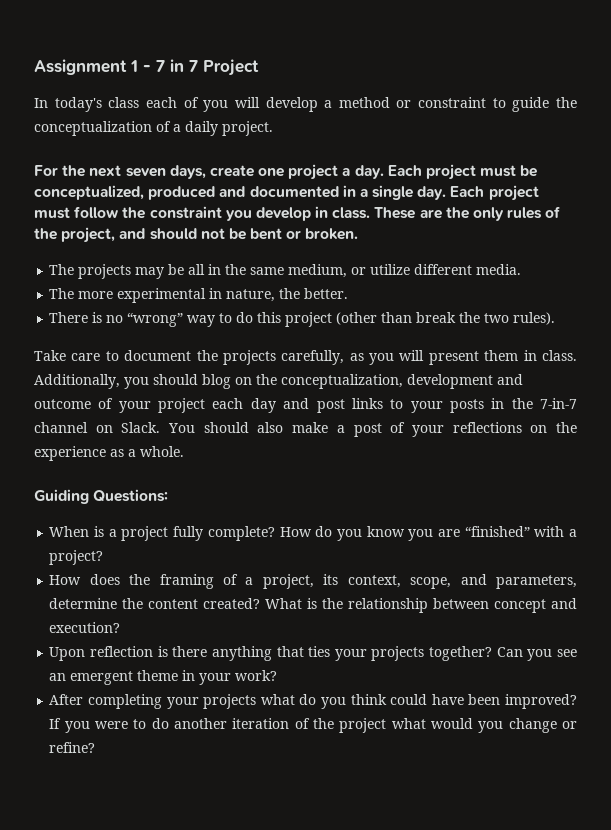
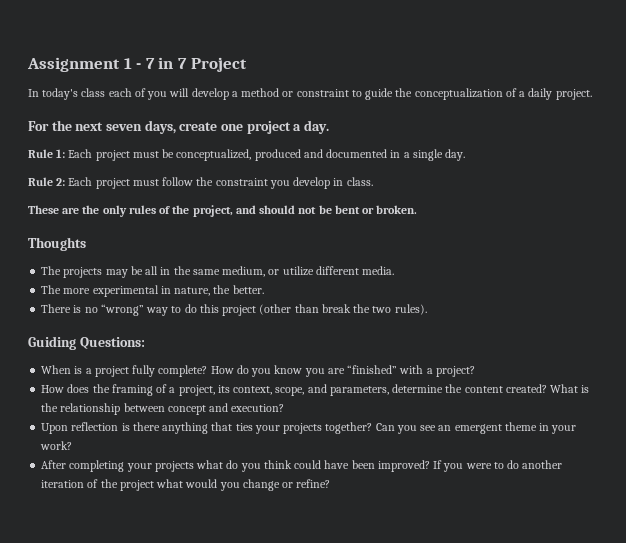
(384, 172) none -> [28,149,66,158] // Rule 1:
(447, 193) none -> [28,177,66,186] // Rule 2:
(371, 213) none -> (373, 181) //
(359, 234) none -> [28,237,86,251] // Thoughts
[34,350,577,365] [34,374,523,389] [34,398,577,413] [34,422,577,437] [34,446,184,461] // Take care to document the projects carefully, as you will present them in class. Additionally, you should blog on the conceptualization, development and outcome of your project each day and post links to your posts in the 7-in-7 channel on Slack. You should also make a post of your reflections on the experience as a whole. -> (427, 309) none

